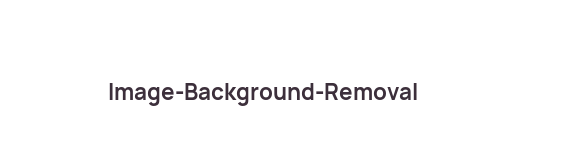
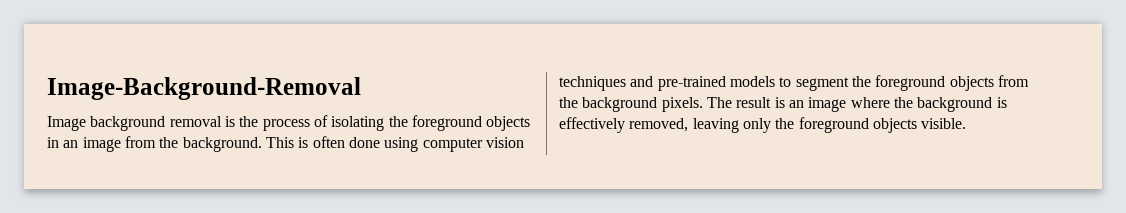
(418, 94) none -> [47,115,531,131] [47,136,524,152] [559,75,1029,91] [559,97,1007,112] [559,117,967,133] // Image background removal is the process of isolating the foreground objects in an image from the background. This is often done using computer vision techniques and pre-trained models to segment the foreground objects from the background pixels. The result is an image where the background is effectively removed, leaving only the foreground objects visible.

